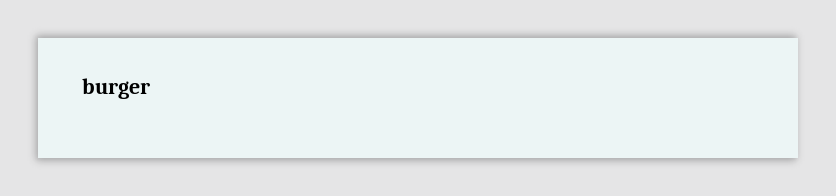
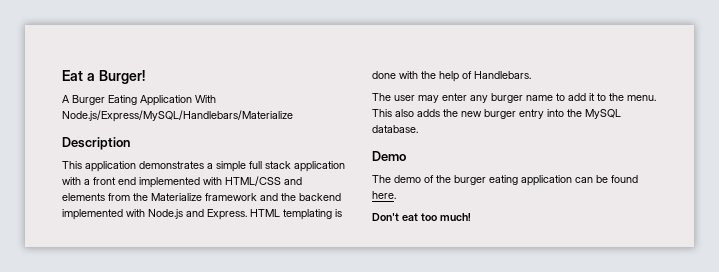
[82,78,150,99] burger -> [62,70,145,84] [62,95,216,106] [62,110,293,122] [62,137,130,150] [62,161,345,172] [62,176,302,188] [62,193,341,201] [62,209,342,220] [372,71,531,82] [372,93,656,103] [372,109,621,119] [372,125,418,133] [372,151,406,161] [372,175,638,186] [372,191,396,199] [372,213,471,221] Eat a Burger! // A Burger Eating Application With Node.js/Express/MySQL/Handlebars/Materialize // Description // This application demonstrates a simple full stack application with a front end implemented with HTML/CSS and elements from the Materialize framework and the backend implemented with Node.js and Express. HTML templating is done with the help of Handlebars. // The user may enter any burger name to add it to the menu. This also adds the new burger entry into the MySQL database. // Demo // The demo of the burger eating application can be found here. // Don't eat too much!

